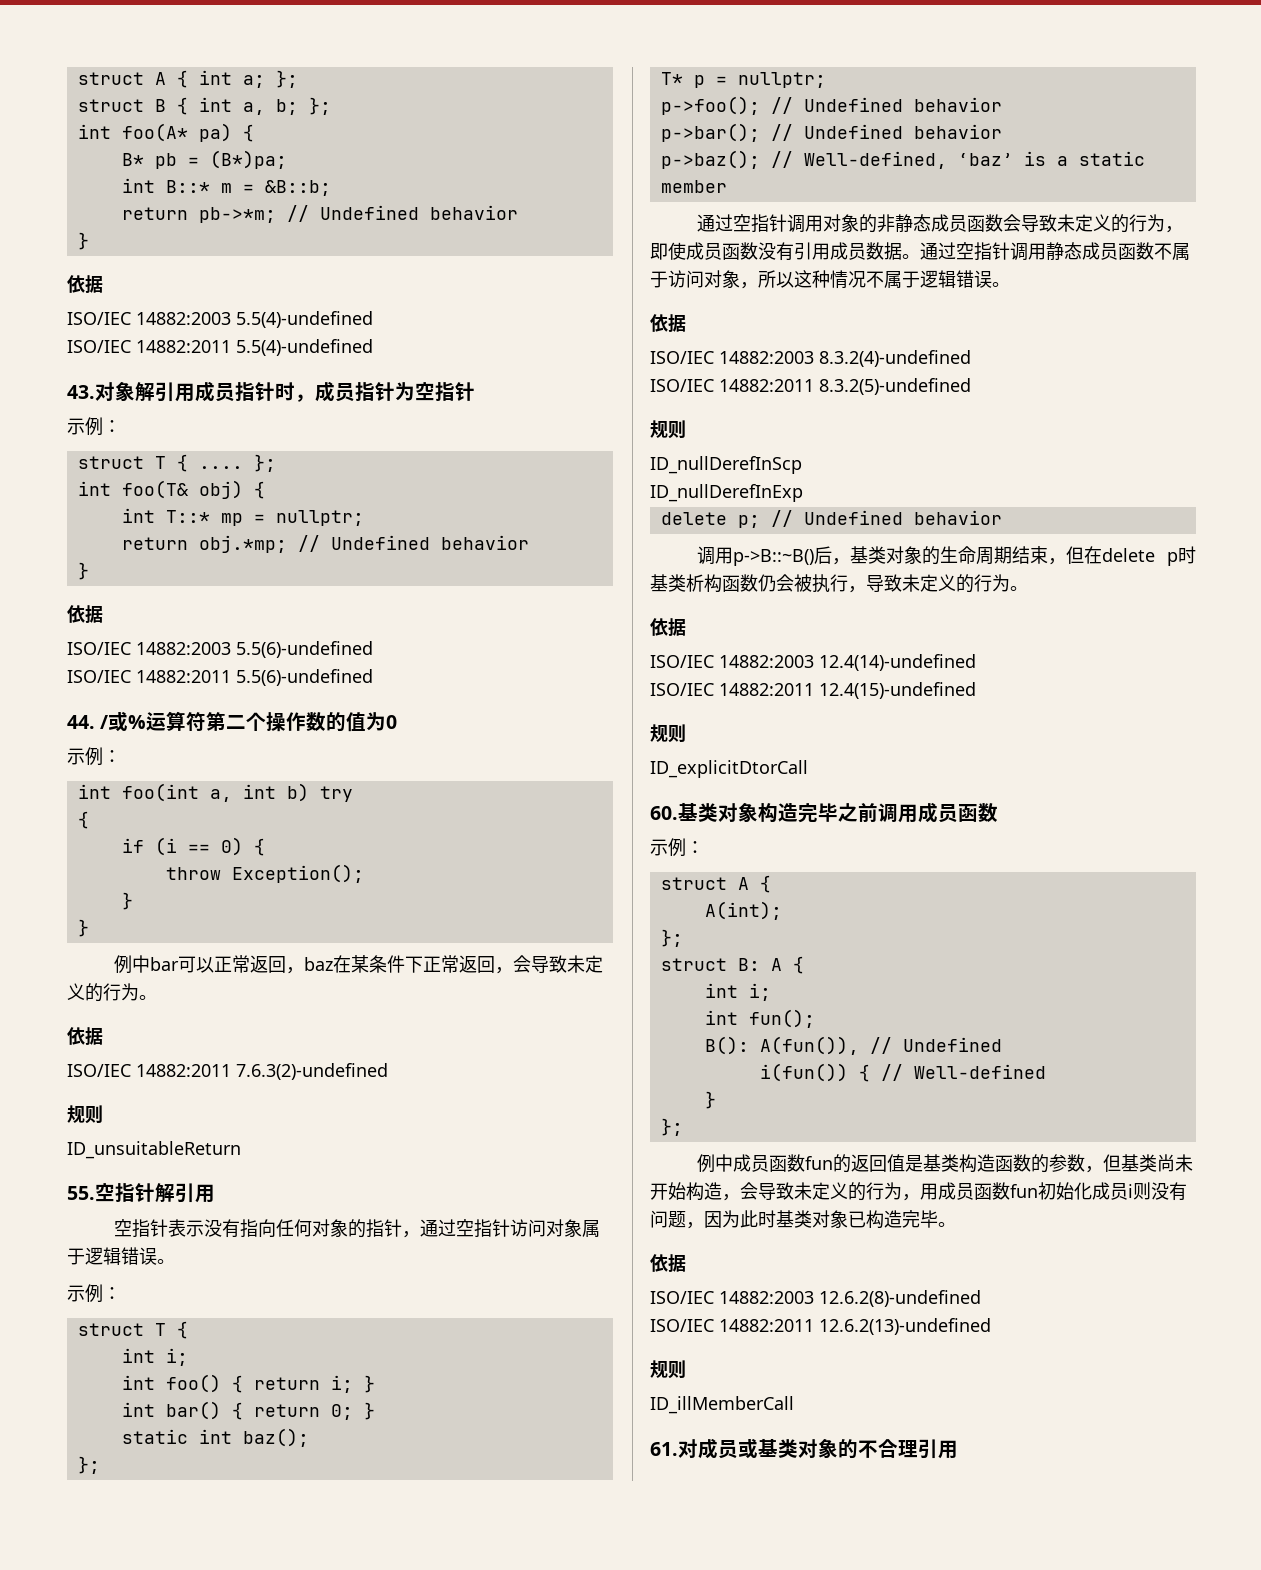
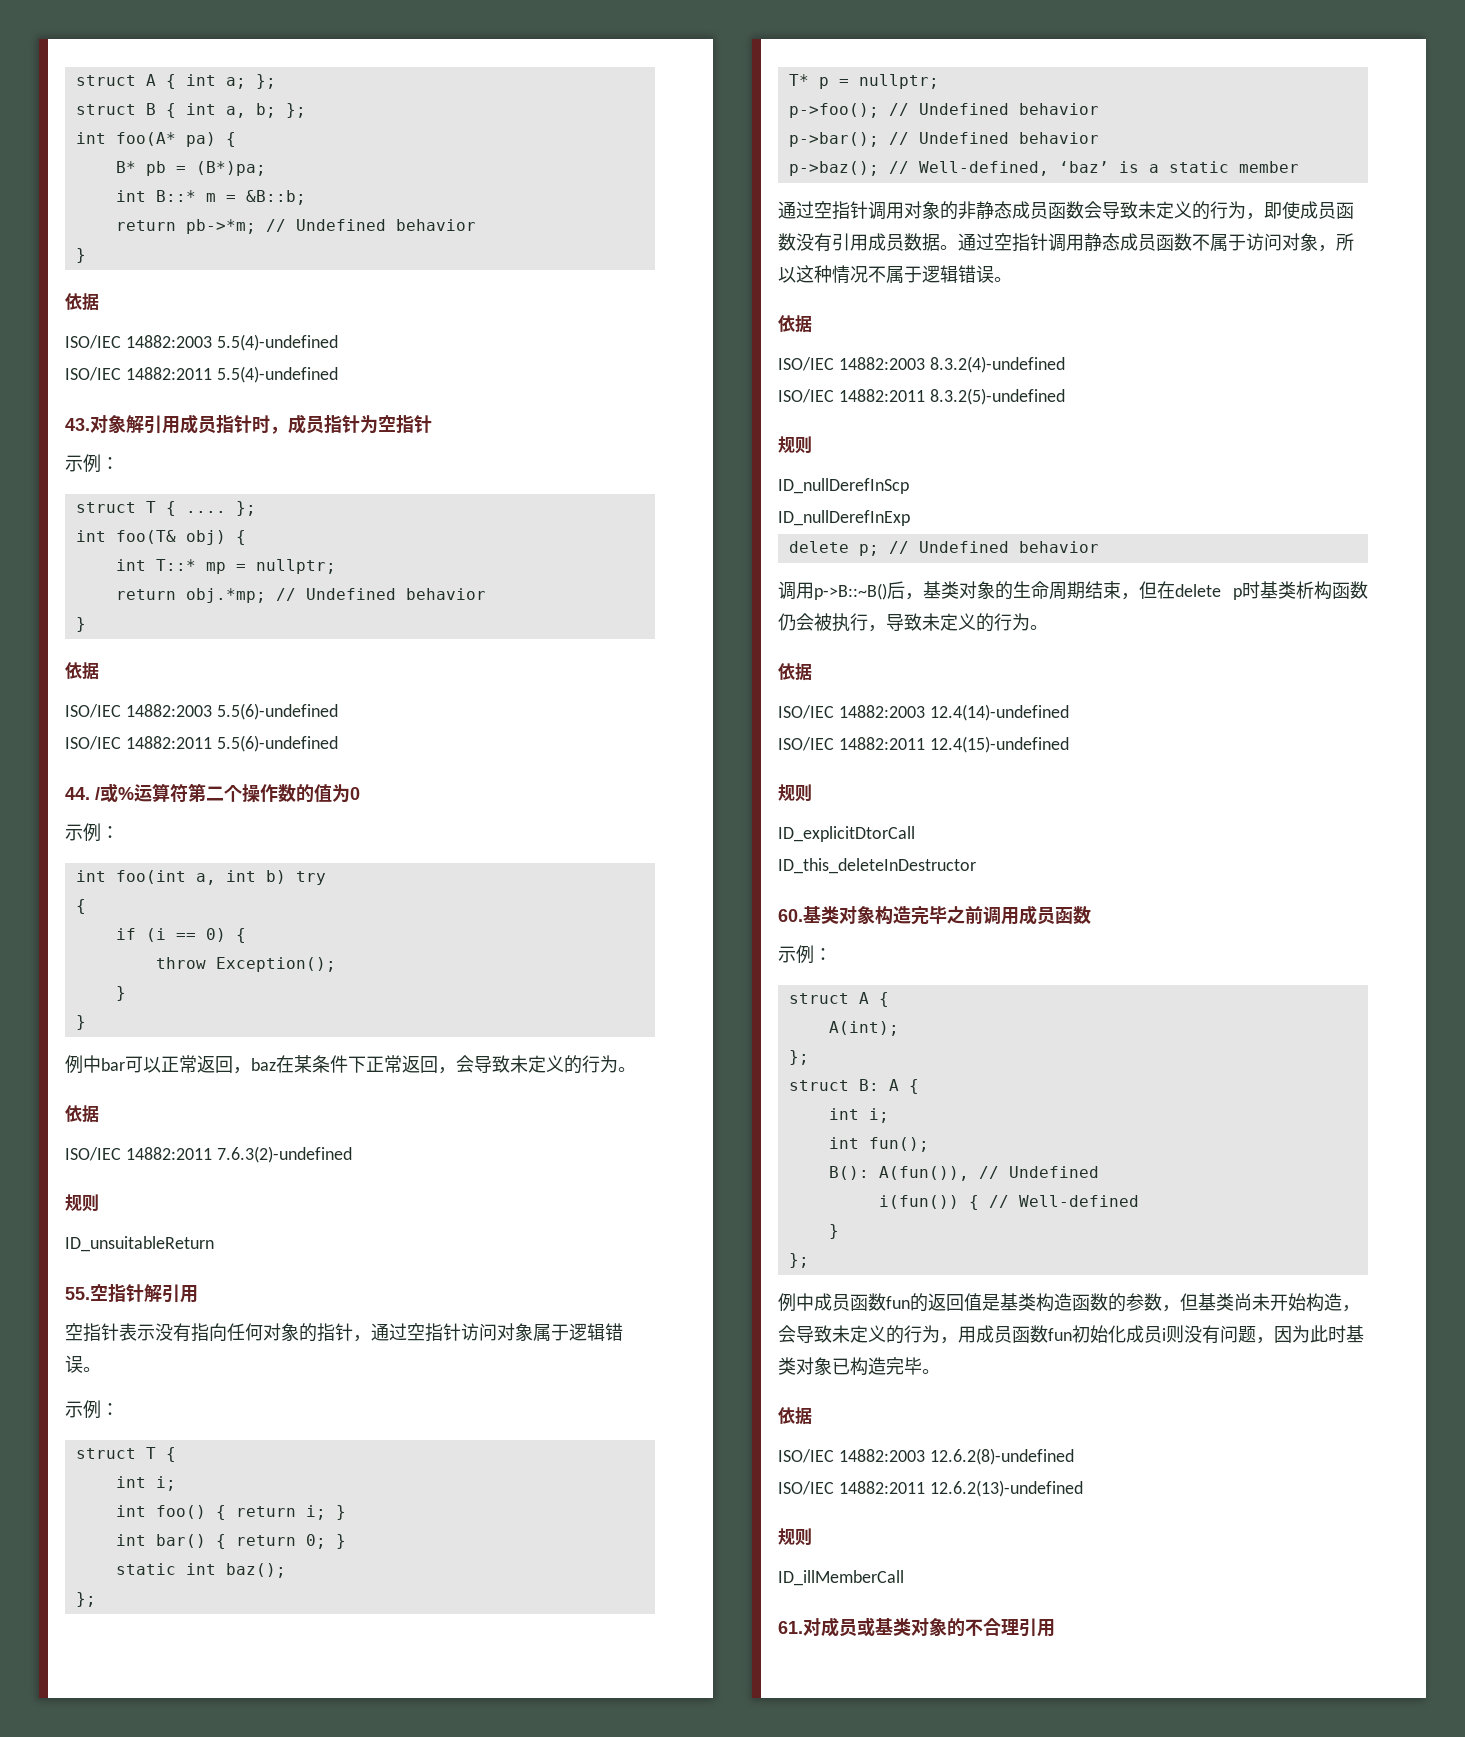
(808, 769) none -> [778,858,976,874] // ID_this_deleteInDestructor

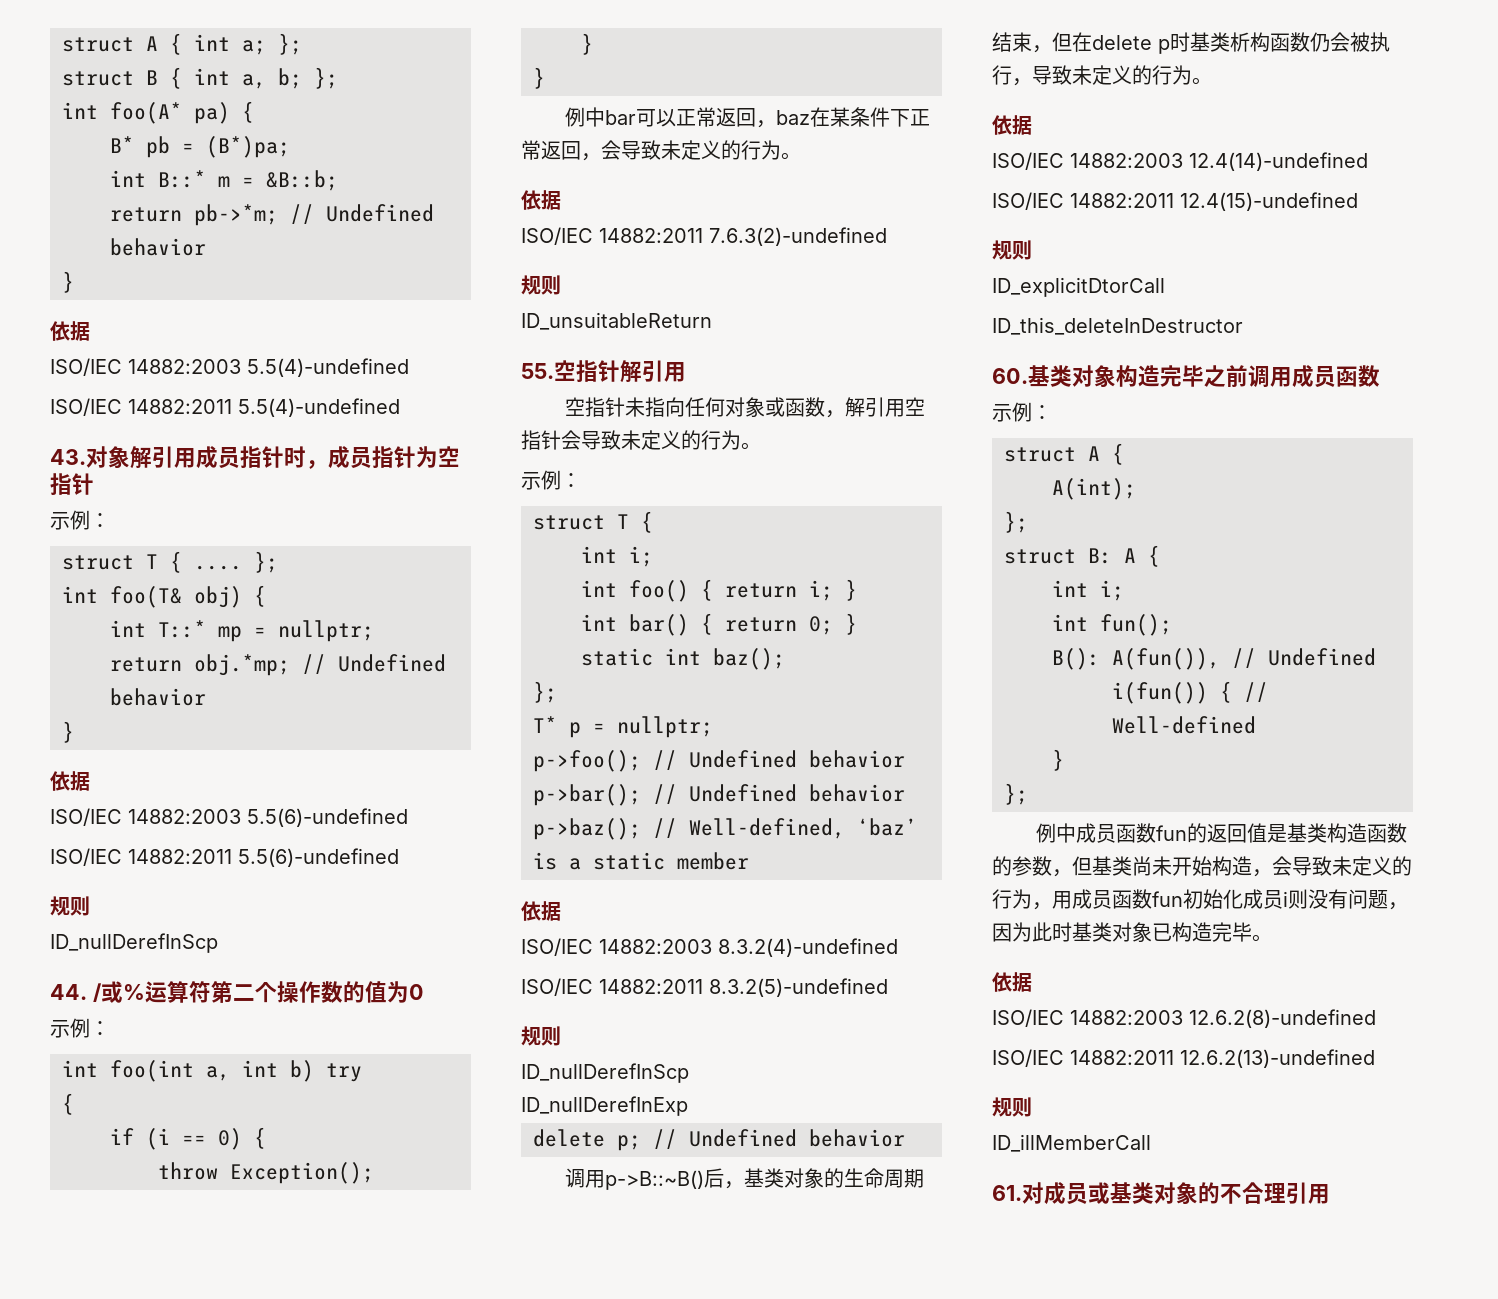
(338, 743) none -> [50,896,90,916] [50,933,218,953] // 规则 // ID_nullDerefInScp
[119,1323,191,1342] 表示没有 -> [624,397,645,417] 未
[299,1323,623,1342] [65,1355,83,1373] 的指针，通过空指针访问对象属于逻辑错误 -> [764,397,925,418] [521,430,741,450] 或函数，解引用空指针会导致未定义的行为
[778,201,1354,220] [778,233,1354,252] [778,265,1012,284] // 通过空指针调用对象的非静态成员函数会导致未定义的行为，即使成员函数没有引用成员数据。通过空指针调用静态成员函数不属于访问对象，所以这种情况不属于逻辑错误。 -> (749, 861) none

